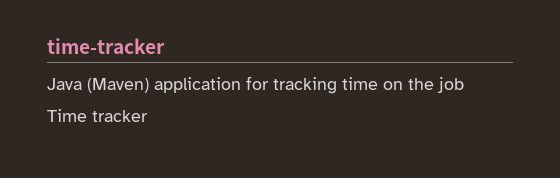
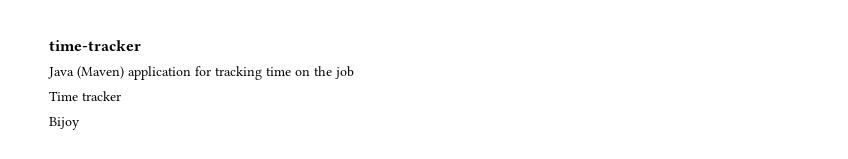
(148, 116) none -> [49,117,80,130] // Bijoy

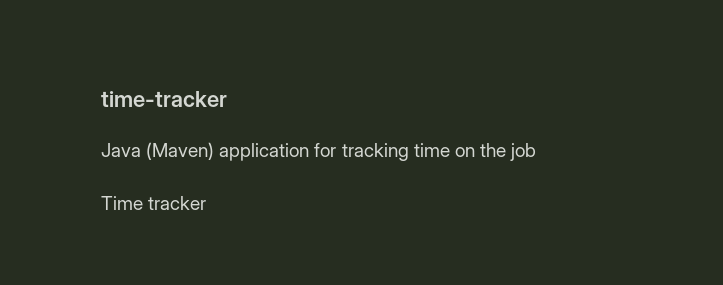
[49,117,80,130] // Bijoy -> (207, 203) none

